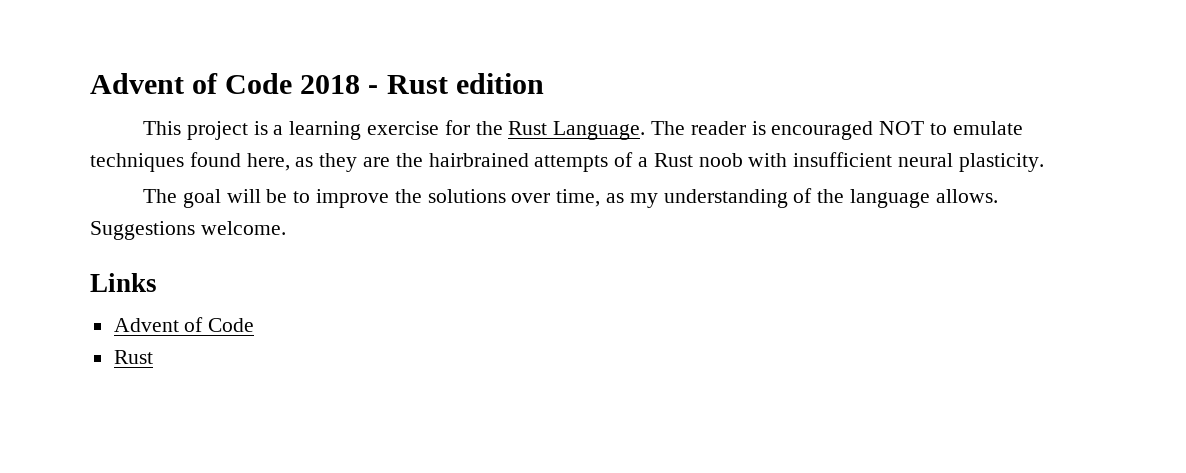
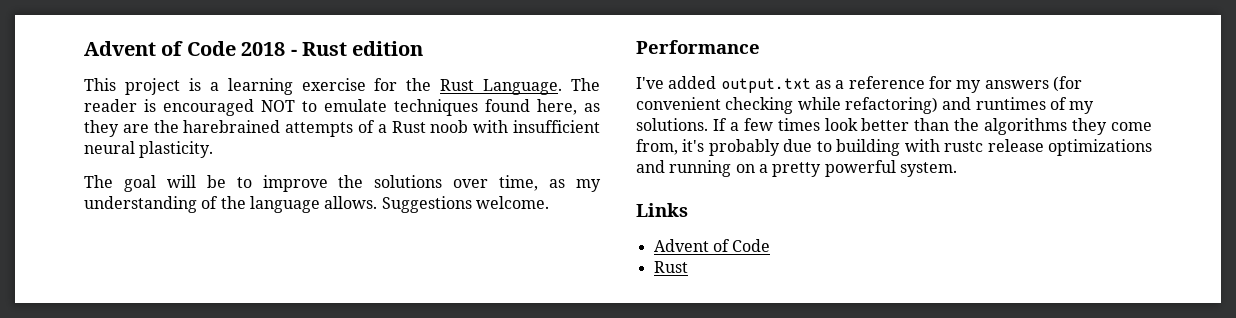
[428,153,529,167] hairbrained -> [183,120,281,133] harebrained
(286, 228) none -> [636,40,760,54] [636,76,1082,93] [636,97,1095,114] [636,118,1152,135] [636,139,1152,156] [636,160,957,177] // Performance // I've added output.txt as a reference for my answers (for convenient checking while refactoring) and runtimes of my solutions. If a few times look better than the algorithms they come from, it's probably due to building with rustc release optimizations and running on a pretty powerful system.

